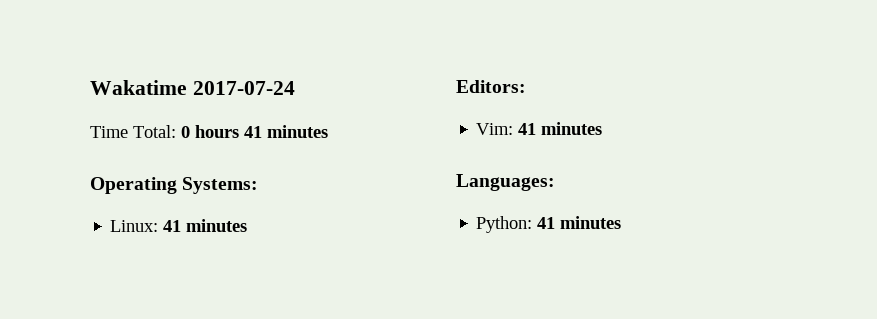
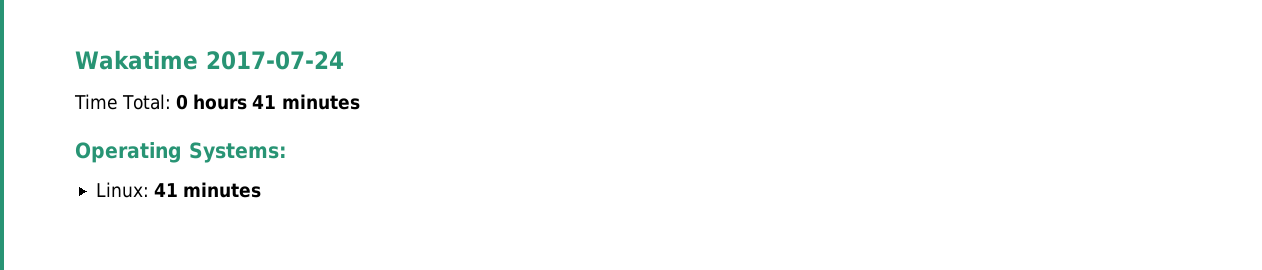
[456,80,526,93] [476,122,603,135] [456,174,555,191] [476,216,622,233] // Editors: // Vim: 41 minutes // Languages: // Python: 41 minutes -> (262, 190) none

